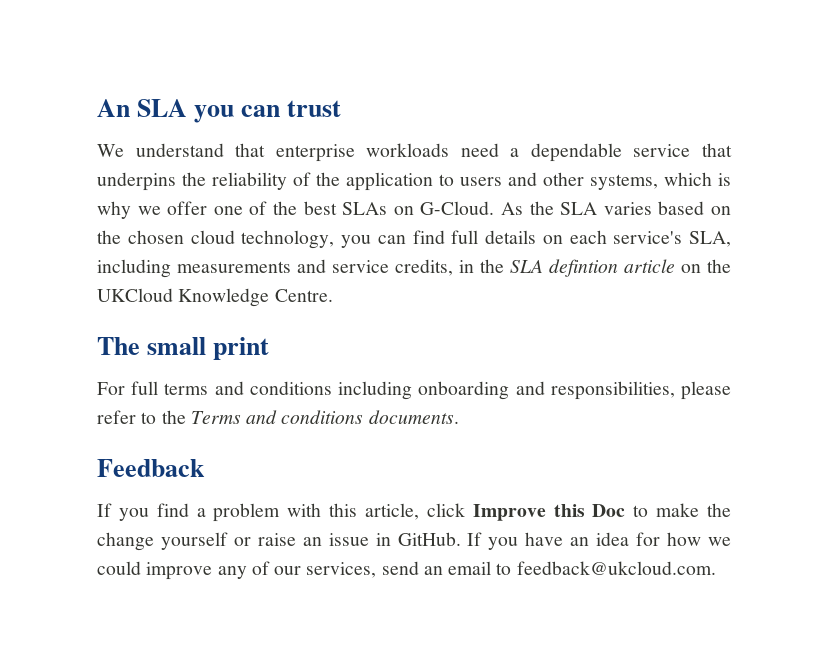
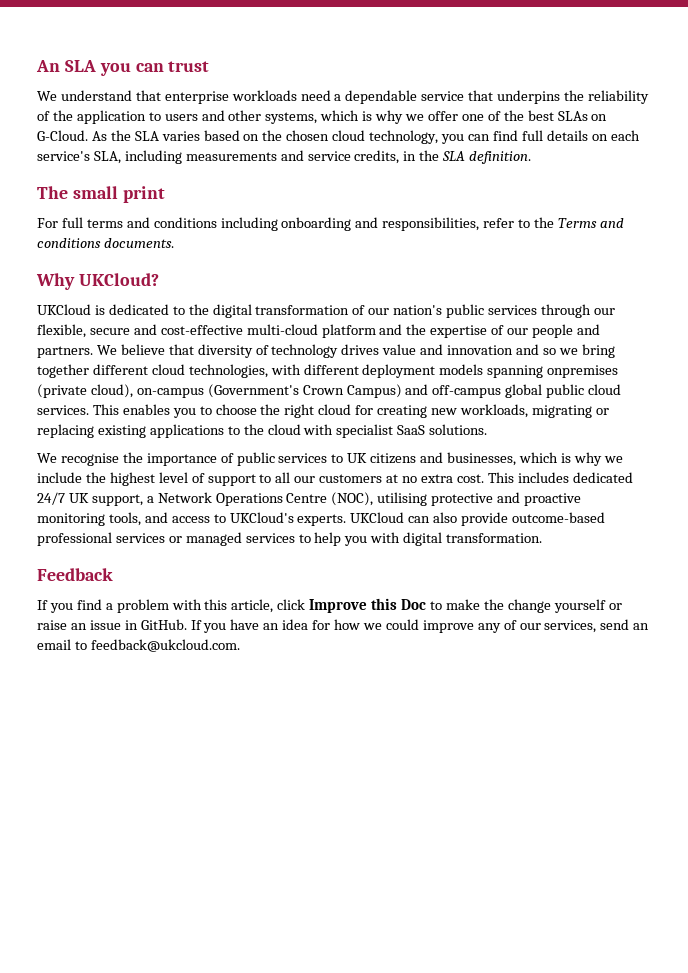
[549,259,731,277] [97,288,333,307] defintion article on the UKCloud Knowledge Centre. -> [469,151,532,164] definition.
[681,381,731,400] please -> (480, 224) none
(459, 417) none -> [36,273,159,290] [37,304,615,318] [37,324,600,338] [37,344,615,358] [37,364,619,378] [37,384,622,398] [37,404,609,418] [37,424,488,438] [37,452,623,466] [37,472,633,486] [37,492,582,506] [37,512,606,526] [37,532,543,546] // Why UKCloud? // UKCloud is dedicated to the digital transformation of our nation's public services through our flexible, secure and cost-effective multi-cloud platform and the expertise of our people and partners. We believe that diversity of technology drives value and innovation and so we bring together different cloud technologies, with different deployment models spanning onpremises (private cloud), on-campus (Government's Crown Campus) and off-campus global public cloud services. This enables you to choose the right cloud for creating new workloads, migrating or replacing existing applications to the cloud with specialist SaaS solutions. // We recognise the importance of public services to UK citizens and businesses, which is why we include the highest level of support to all our customers at no extra cost. This includes dedicated 24/7 UK support, a Network Operations Centre (NOC), utilising protective and proactive monitoring tools, and access to UKCloud's experts. UKCloud can also provide outcome-based professional services or managed services to help you with digital transformation.

